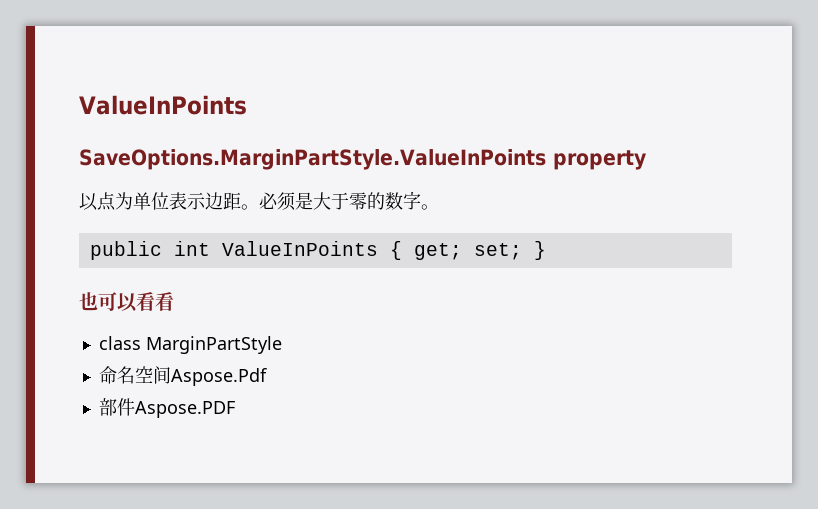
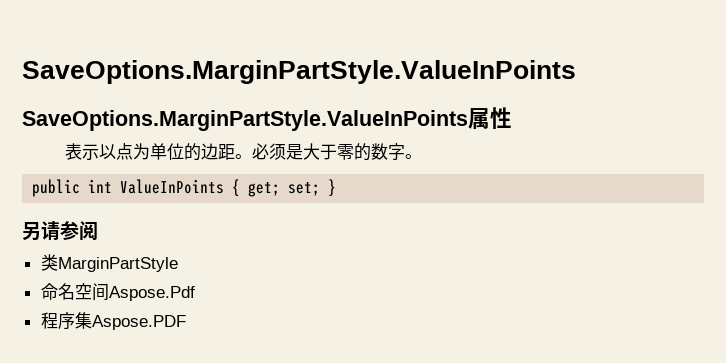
[79,95,247,115] [79,149,646,170] ValueInPoints // SaveOptions.MarginPartStyle.ValueInPoints property // -> [22,60,576,84] [22,107,512,131] [64,143,99,160] SaveOptions.MarginPartStyle.ValueInPoints // SaveOptions.MarginPartStyle.ValueInPoints属性 // 表示
[169,192,206,210] 表示 -> [183,143,201,161] 的
[79,292,174,312] [98,336,141,350] 也可以看看 // class -> [22,221,98,241] [40,254,58,271] 另请参阅 // 类
[98,398,135,416] 部件 -> [40,312,92,330] 程序集

